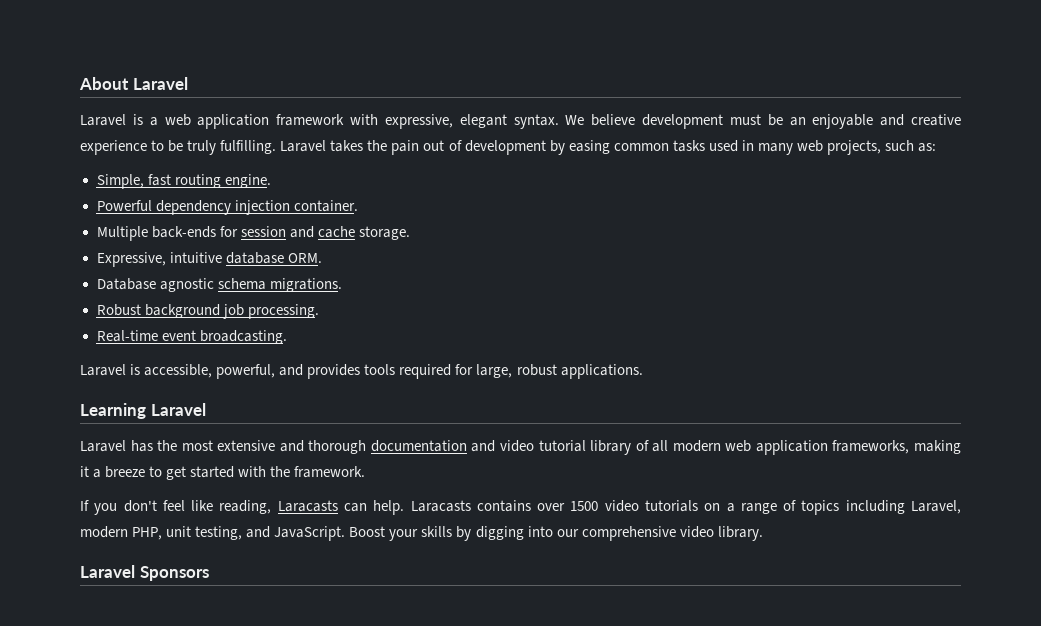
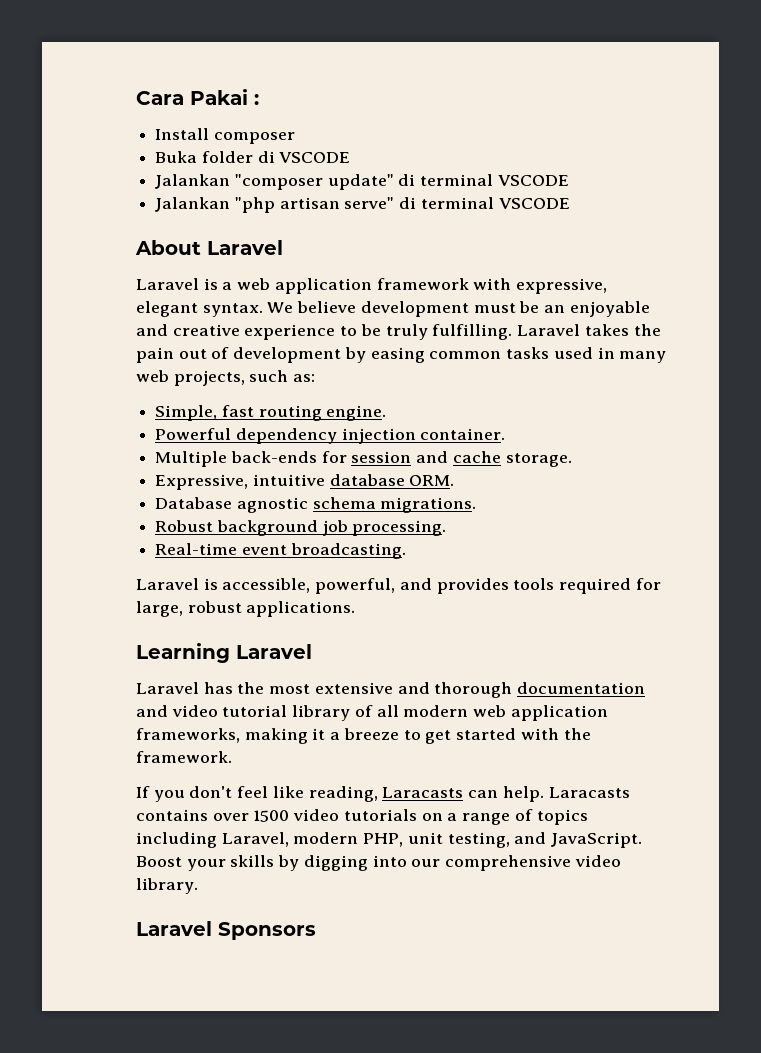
(79, 83) none -> [136,89,259,105] [155,128,295,144] [155,151,351,163] [155,174,569,190] [155,197,570,213] Cara Pakai : // Install composer // Buka folder di VSCODE // Jalankan "composer update" di terminal VSCODE // Jalankan "php artisan serve" di terminal VSCODE //

